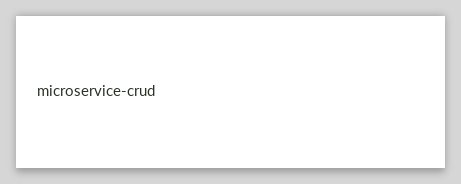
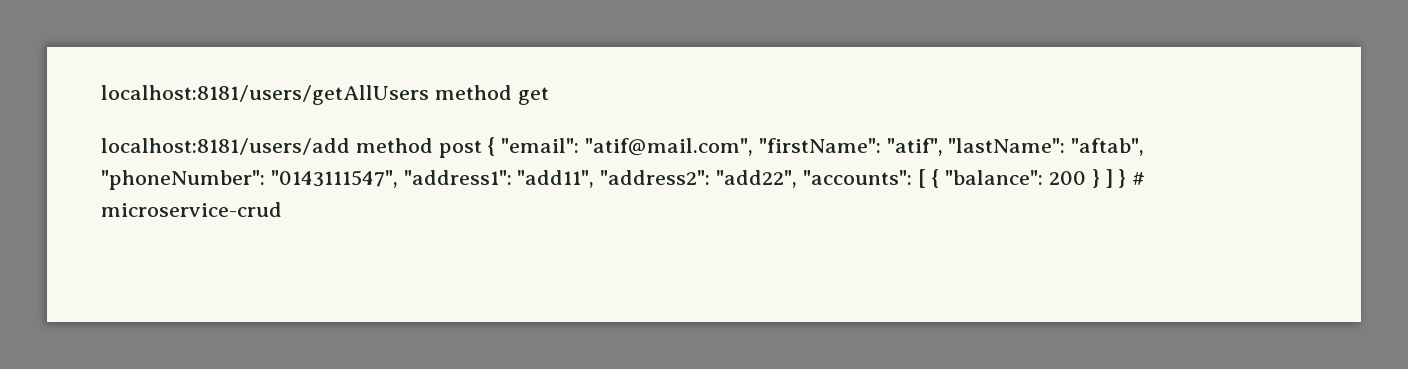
(37, 90) none -> [101,85,549,105] [101,137,1145,158] [101,169,1146,190] localhost:8181/users/getAllUsers method get // localhost:8181/users/add method post { "email": "atif@mail.com", "firstName": "atif", "lastName": "aftab", "phoneNumber": "0143111547", "address1": "add11", "address2": "add22", "accounts": [ { "balance": 200 } ] } #

